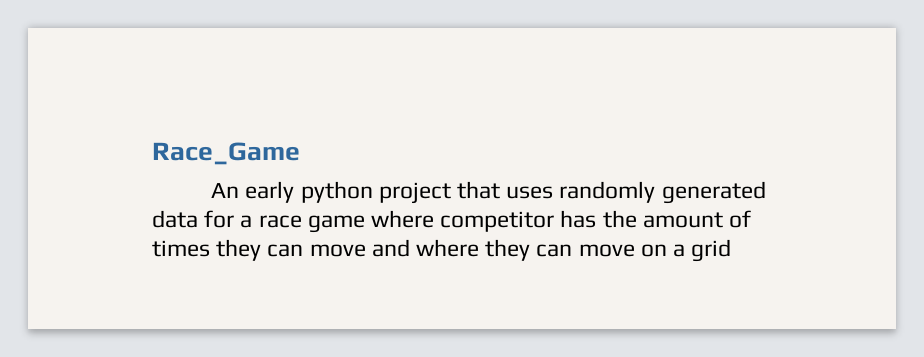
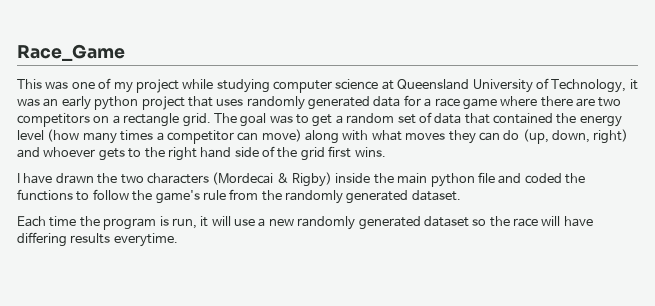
[211,183,240,198] An -> [17,78,638,93] [17,98,59,107] This was one of my project while studying computer science at Queensland University of Technology, it was an
[440,210,752,232] [152,239,732,262] competitor has the amount of times they can move and where they can move on a grid -> [540,96,622,107] [17,112,622,127] [17,129,629,144] [17,146,386,161] [17,172,585,187] [17,189,461,204] [17,216,593,230] [17,232,178,247] there are two competitors on a rectangle grid. The goal was to get a random set of data that contained the energy level (how many times a competitor can move) along with what moves they can do (up, down, right) and whoever gets to the right hand side of the grid first wins. // I have drawn the two characters (Mordecai & Rigby) inside the main python file and coded the functions to follow the game's rule from the randomly generated dataset. // Each time the program is run, it will use a new randomly generated dataset so the race will have differing results everytime.

